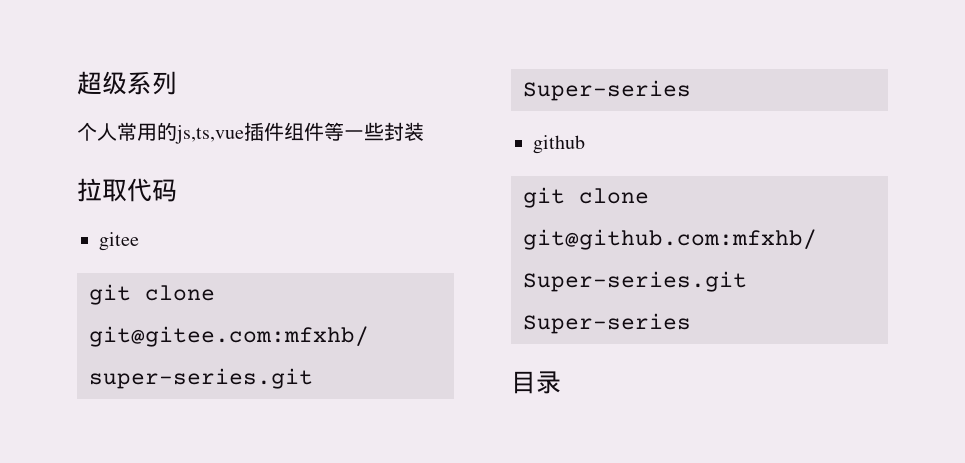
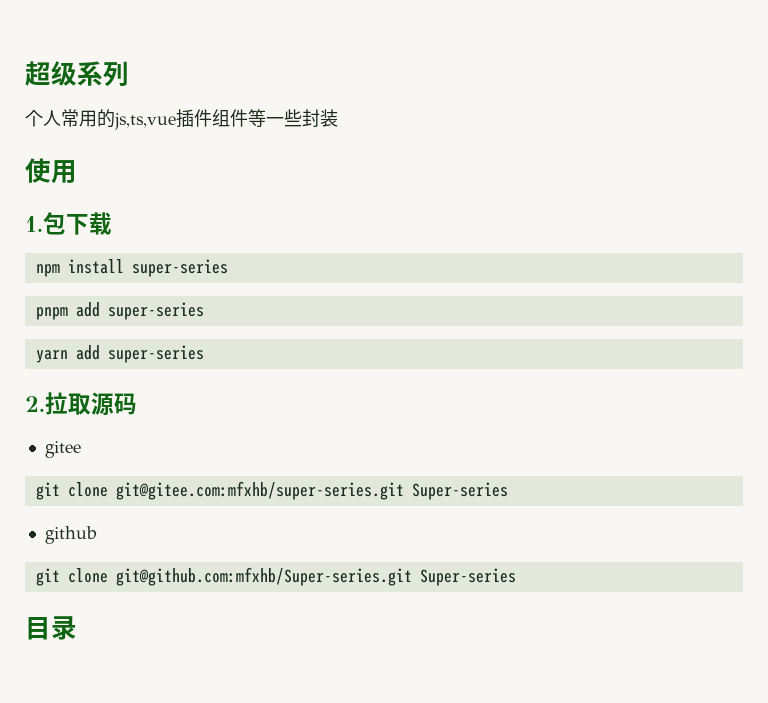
[77,178,152,202] 拉取代 -> [25,158,77,184] [25,212,112,235] [35,259,228,277] [35,302,204,320] [35,345,204,363] [25,392,114,416] 使用 // 1.包下载 // npm install super-series // pnpm add super-series // yarn add super-series // 2.拉取源

